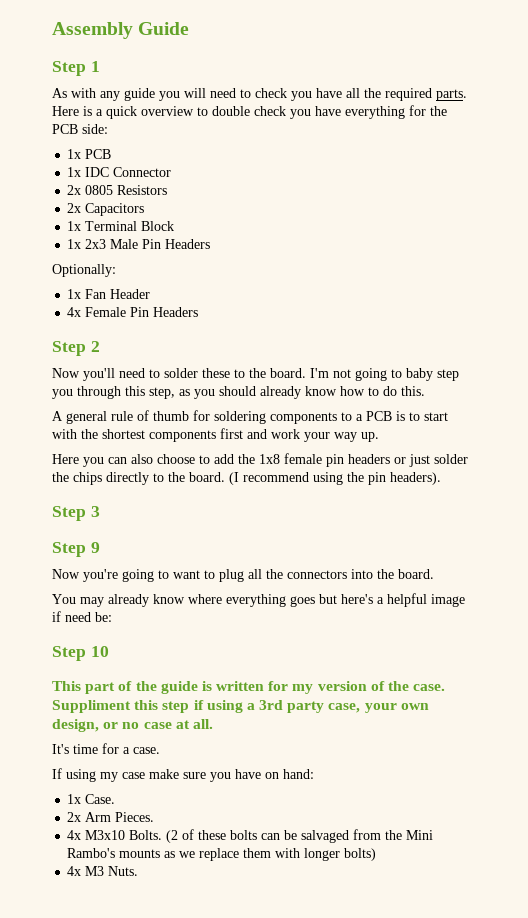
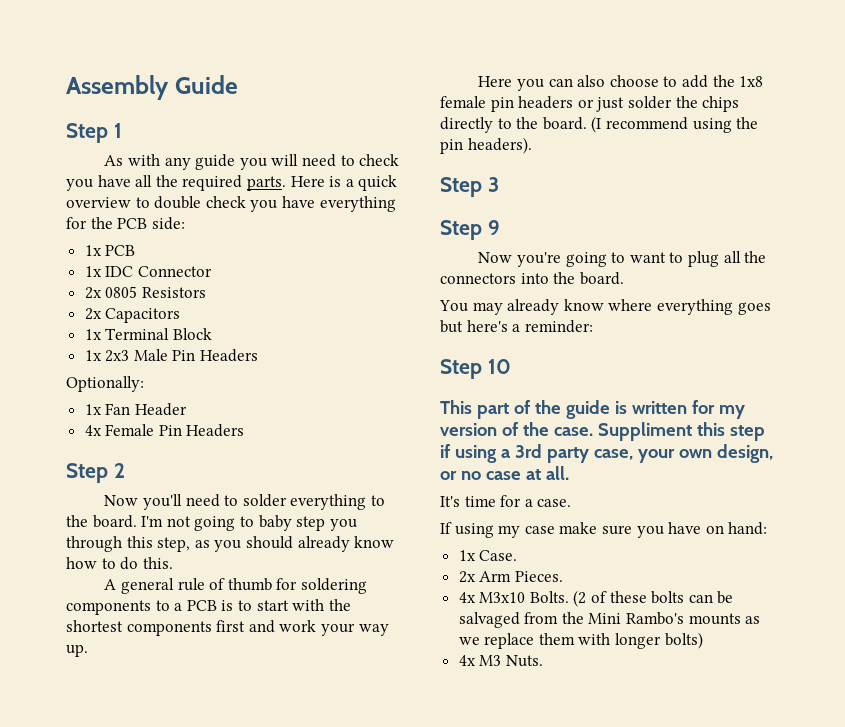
[202,368,230,378] these -> [290,494,367,510] everything
[387,593,465,607] [52,611,112,622] helpful image if need be: -> [524,320,593,333] reminder:

